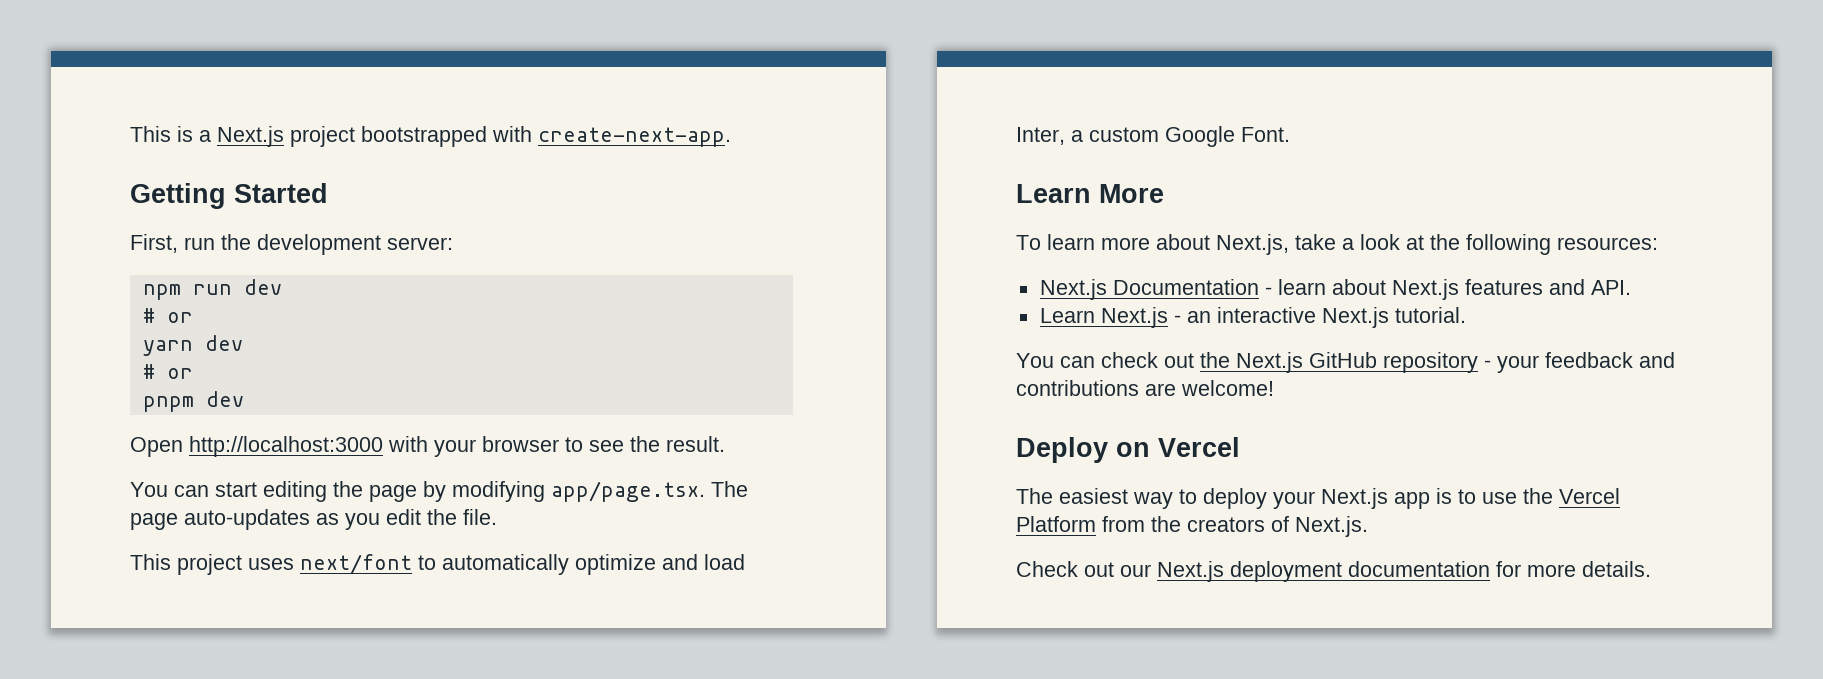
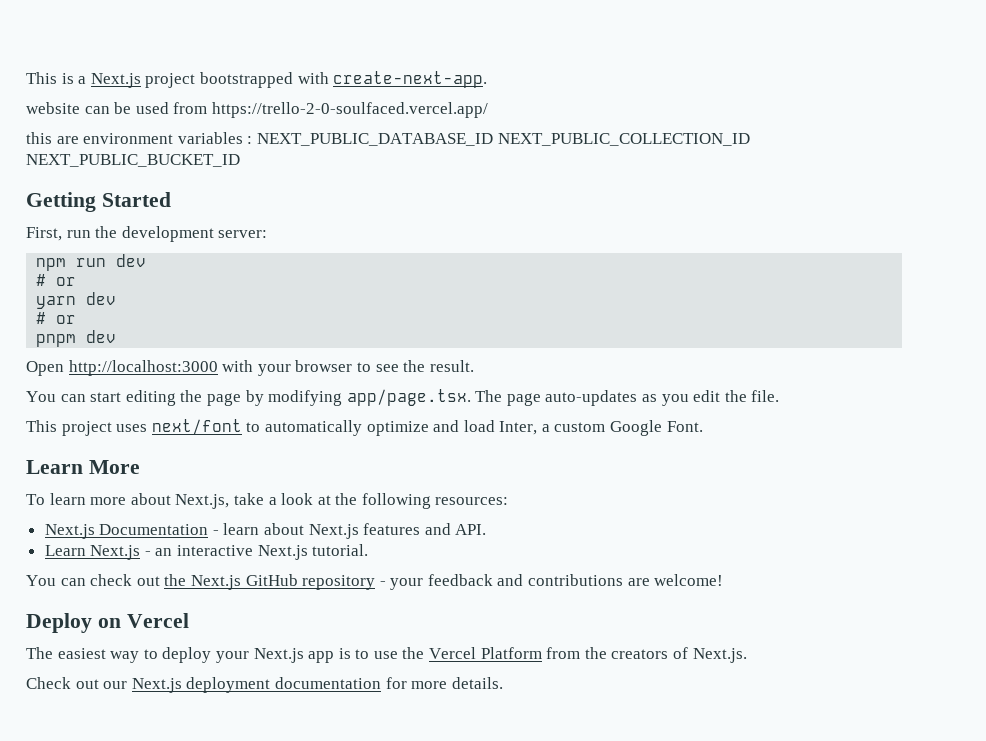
(731, 137) none -> [26,102,488,118] [26,132,750,146] [26,154,240,167] // website can be used from https://trello-2-0-soulfaced.vercel.app/ // this are environment variables : NEXT_PUBLIC_DATABASE_ID NEXT_PUBLIC_COLLECTION_ID NEXT_PUBLIC_BUCKET_ID

